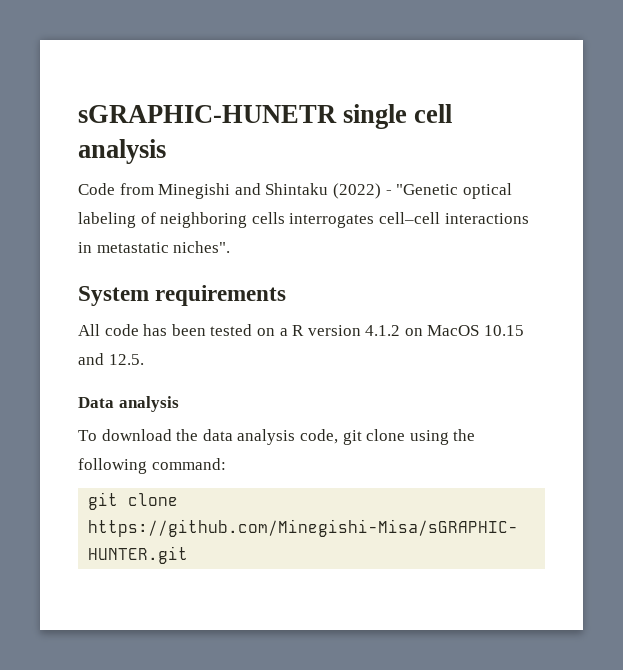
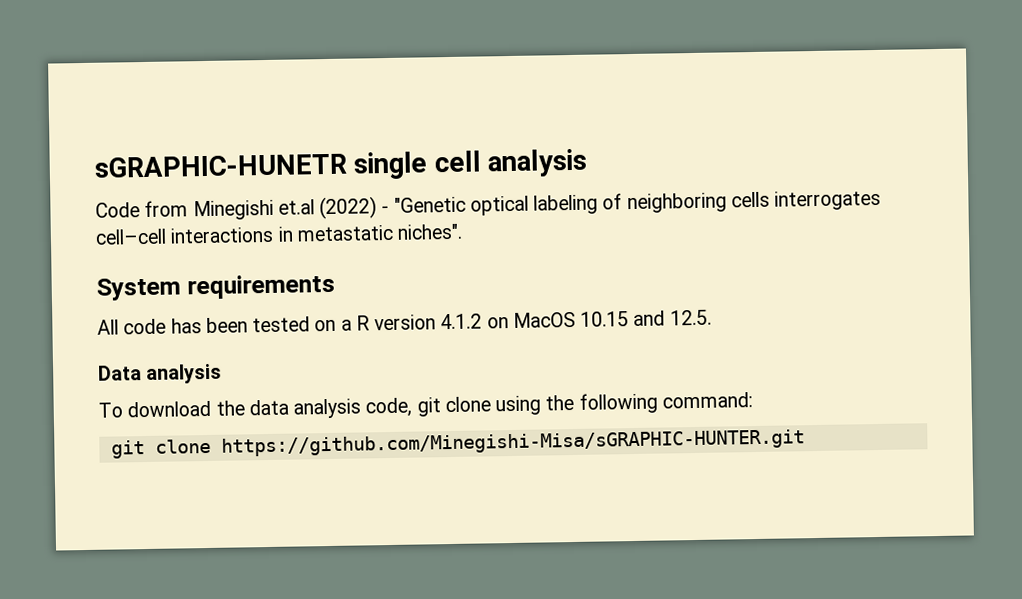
[234,183,329,195] and Shintaku -> [277,199,315,215] et.al

